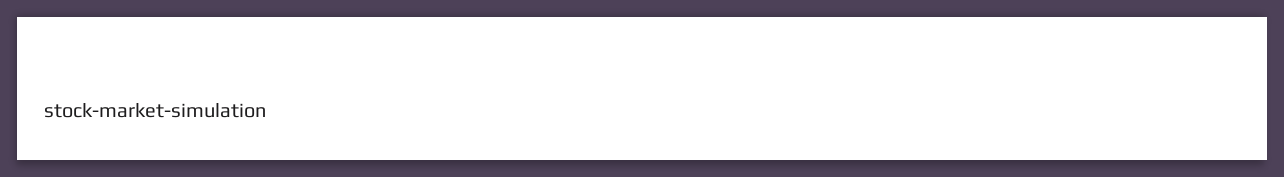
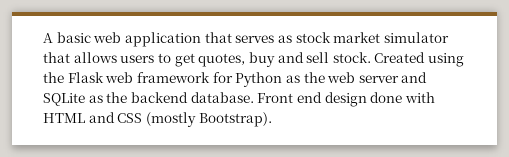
[44,103,266,118] stock-market-simulation -> [43,32,449,47] [43,52,465,67] [43,72,428,87] [43,92,435,107] [43,112,272,127] A basic web application that serves as stock market simulator that allows users to get quotes, buy and sell stock. Created using the Flask web framework for Python as the web server and SQLite as the backend database. Front end design done with HTML and CSS (mostly Bootstrap).

